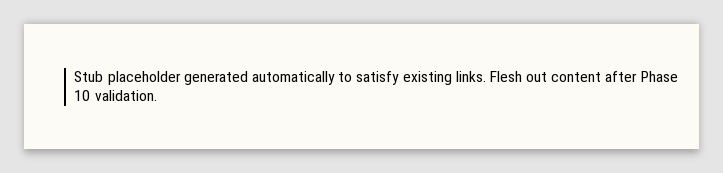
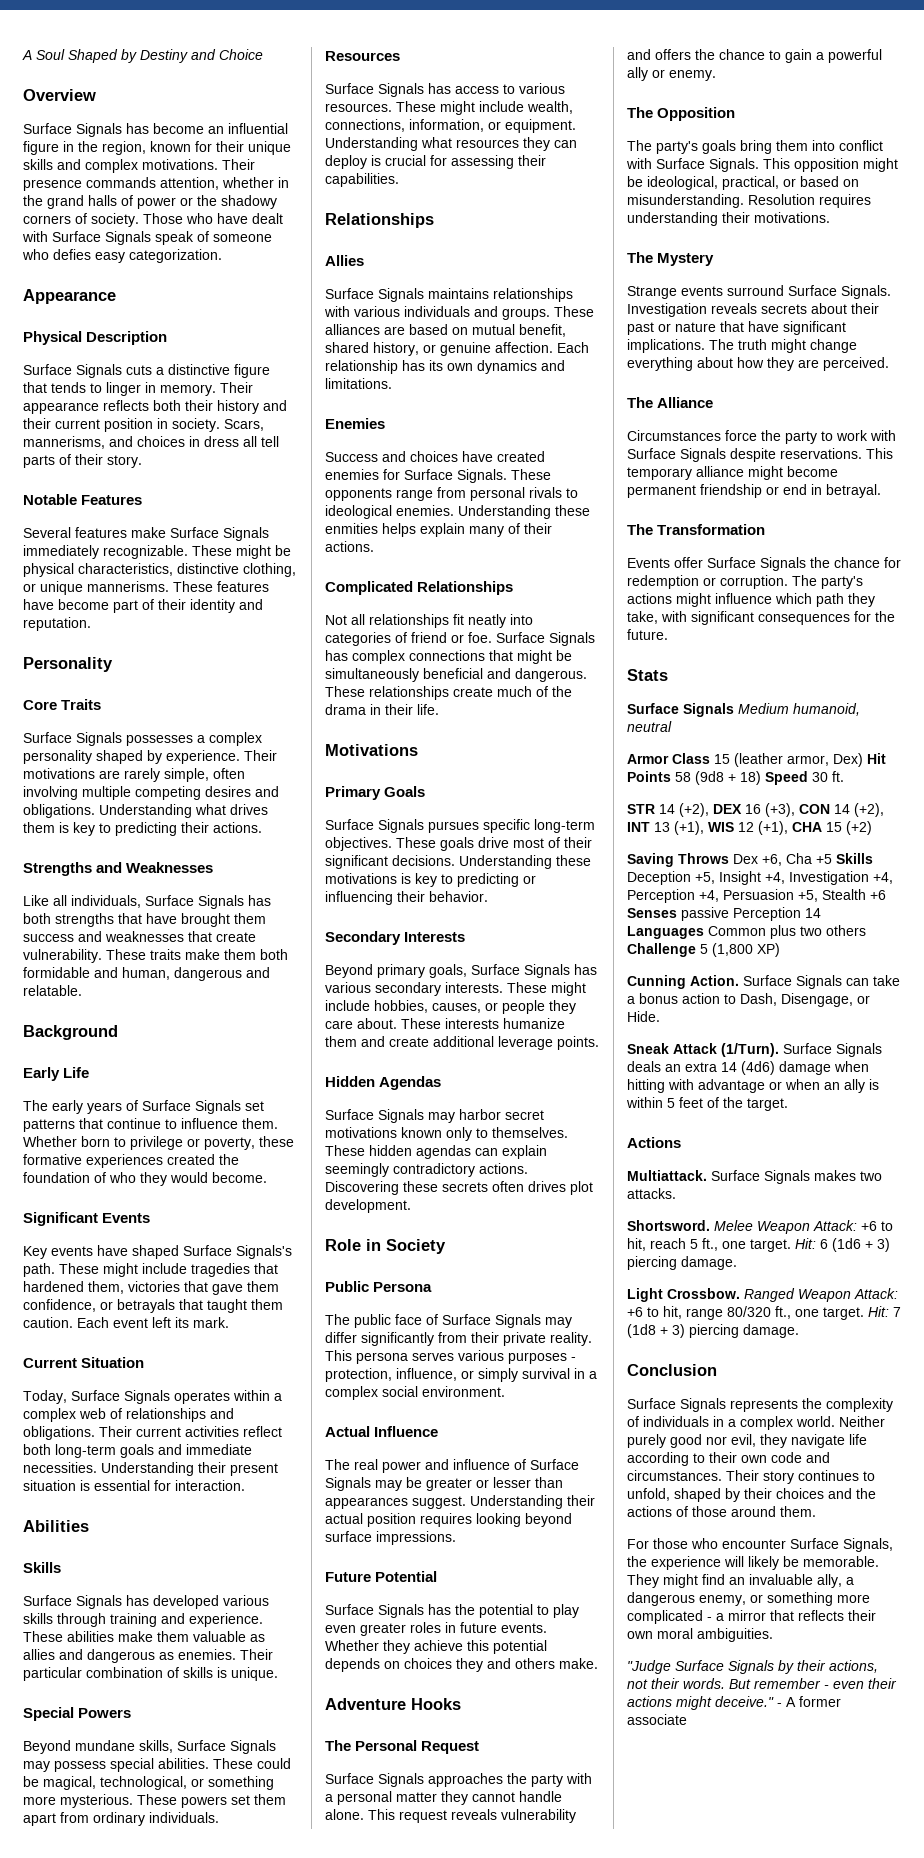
[74,71,678,85] [74,90,157,101] Stub placeholder generated automatically to satisfy existing links. Flesh out content after Phase 10 validation. -> [22,49,263,63] [23,89,96,101] [23,123,288,137] [23,141,291,155] [23,159,255,173] [23,177,289,191] [23,195,277,209] [23,213,283,227] [22,231,272,245] [22,249,222,263] [23,289,116,304] [23,331,168,345] [23,364,270,378] [23,382,253,396] [23,400,287,414] [23,418,264,432] [23,436,279,449] [23,454,142,468] [23,494,143,505] [23,527,269,541] [23,545,291,559] [23,563,296,577] [23,581,269,595] [23,599,263,613] [23,617,91,631] [23,657,113,672] [23,699,102,710] [23,732,262,746] [23,750,277,764] [23,768,245,782] [23,786,279,800] [23,804,268,818] [23,822,262,836] [23,862,214,876] [23,895,271,909] [23,913,266,927] [23,931,256,942] [23,949,288,963] [23,967,270,981] [23,985,82,996] [23,1025,118,1040] [23,1067,90,1081] [23,1100,264,1114] [23,1118,278,1132] [23,1136,294,1150] [23,1154,239,1168] [23,1172,267,1186] [23,1212,151,1226] [23,1245,292,1259] [23,1263,278,1277] [23,1281,279,1295] [23,1299,283,1313] [23,1317,229,1328] [23,1357,145,1368] [23,1390,282,1404] [23,1408,234,1422] [23,1426,282,1440] [23,1444,252,1458] [23,1462,278,1476] [23,1480,245,1491] [23,1520,89,1532] [23,1562,61,1573] [23,1595,269,1609] [23,1613,263,1627] [23,1631,265,1642] [23,1649,273,1663] [23,1667,278,1681] [23,1707,132,1721] [23,1740,276,1754] [23,1758,291,1772] [23,1776,274,1790] [23,1794,286,1808] [23,1812,219,1826] [325,51,400,61] [325,83,565,97] [325,101,573,115] [325,119,576,133] [325,137,577,151] [325,155,546,169] [325,173,399,187] [325,213,434,228] [325,255,364,266] [325,288,573,302] [324,306,594,320] [325,324,566,337] [325,342,589,356] [325,360,565,374] [325,378,392,389] [325,418,385,429] [325,451,545,462] [325,469,551,483] [325,487,578,501] [325,505,590,519] [325,523,552,537] [325,541,374,552] [325,581,514,595] [325,614,533,628] [325,632,595,646] [325,650,572,664] [325,668,587,682] [325,686,572,700] [325,704,439,715] [325,744,418,756] [325,786,426,800] [325,819,595,833] [325,837,592,851] [325,855,591,869] [325,873,536,887] [325,891,488,905] [325,931,466,945] [325,964,597,978] [325,982,586,996] [325,1000,576,1014] [325,1018,565,1029] [325,1036,599,1050] [325,1076,442,1090] [325,1109,544,1123] [325,1127,568,1141] [325,1145,547,1159] [325,1163,528,1177] [325,1181,593,1195] [325,1199,411,1213] [325,1239,446,1254] [325,1281,433,1292] [325,1314,572,1328] [325,1332,592,1346] [325,1350,576,1364] [325,1368,597,1382] [325,1386,505,1400] [325,1426,439,1437] [325,1459,579,1473] [325,1477,563,1491] [325,1495,595,1509] [325,1513,572,1527] [325,1531,456,1545] [325,1571,438,1582] [325,1604,579,1618] [325,1622,547,1636] [325,1640,547,1654] [325,1658,598,1672] [325,1698,461,1710] [325,1740,480,1754] [325,1773,592,1787] [325,1791,562,1805] [325,1809,576,1823] [627,49,882,63] [627,67,716,81] [627,107,736,121] [627,140,883,154] [626,158,898,172] [627,176,859,190] [627,194,871,208] [627,212,830,226] [627,252,715,266] [627,285,891,299] [627,303,879,317] [627,321,846,335] [627,339,857,353] [627,357,889,371] [627,397,714,408] [627,430,896,444] [627,448,893,462] [627,466,838,480] [627,484,881,498] [627,524,766,535] [627,557,901,571] [627,575,863,589] [627,593,875,607] [627,611,895,625] [627,629,668,640] [627,669,668,681] [627,703,860,717] [627,721,672,732] [627,753,886,767] [627,771,844,785] [627,803,884,817] [627,821,872,835] [627,853,873,867] [627,871,893,885] [627,889,886,903] [627,907,821,921] [627,925,866,939] [627,943,780,957] [627,975,900,989] [627,993,870,1007] [627,1011,660,1022] [627,1043,882,1057] [627,1061,869,1075] [627,1079,879,1093] [626,1097,788,1111] [627,1137,681,1148] [627,1170,882,1184] [627,1188,676,1199] [627,1220,893,1234] [627,1238,890,1252] [627,1256,737,1270] [627,1288,898,1302] [627,1306,901,1320] [627,1324,799,1338] [627,1364,717,1376] [627,1398,893,1412] [627,1416,885,1430] [627,1434,867,1448] [627,1452,830,1466] [627,1470,875,1484] [627,1488,876,1502] [627,1506,816,1517] [627,1538,893,1552] [627,1556,879,1570] [627,1574,854,1588] [627,1592,870,1606] [627,1610,876,1624] [627,1628,773,1642] [627,1660,878,1674] [627,1678,897,1689] [627,1696,841,1710] [627,1714,687,1725] A Soul Shaped by Destiny and Choice // Overview // Surface Signals has become an influential figure in the region, known for their unique skills and complex motivations. Their presence commands attention, whether in the grand halls of power or the shadowy corners of society. Those who have dealt with Surface Signals speak of someone who defies easy categorization. // Appearance // Physical Description // Surface Signals cuts a distinctive figure that tends to linger in memory. Their appearance reflects both their history and their current position in society. Scars, mannerisms, and choices in dress all tell parts of their story. // Notable Features // Several features make Surface Signals immediately recognizable. These might be physical characteristics, distinctive clothing, or unique mannerisms. These features have become part of their identity and reputation. // Personality // Core Traits // Surface Signals possesses a complex personality shaped by experience. Their motivations are rarely simple, often involving multiple competing desires and obligations. Understanding what drives them is key to predicting their actions. // Strengths and Weaknesses // Like all individuals, Surface Signals has both strengths that have brought them success and weaknesses that create vulnerability. These traits make them both formidable and human, dangerous and relatable. // Background // Early Life // The early years of Surface Signals set patterns that continue to influence them. Whether born to privilege or poverty, these formative experiences created the foundation of who they would become. // Significant Events // Key events have shaped Surface Signals's path. These might include tragedies that hardened them, victories that gave them confidence, or betrayals that taught them caution. Each event left its mark. // Current Situation // Today, Surface Signals operates within a complex web of relationships and obligations. Their current activities reflect both long-term goals and immediate necessities. Understanding their present situation is essential for interaction. // Abilities // Skills // Surface Signals has developed various skills through training and experience. These abilities make them valuable as allies and dangerous as enemies. Their particular combination of skills is unique. // Special Powers // Beyond mundane skills, Surface Signals may possess special abilities. These could be magical, technological, or something more mysterious. These powers set them apart from ordinary individuals. // Resources // Surface Signals has access to various resources. These might include wealth, connections, information, or equipment. Understanding what resources they can deploy is crucial for assessing their capabilities. // Relationships // Allies // Surface Signals maintains relationships with various individuals and groups. These alliances are based on mutual benefit, shared history, or genuine affection. Each relationship has its own dynamics and limitations. // Enemies // Success and choices have created enemies for Surface Signals. These opponents range from personal rivals to ideological enemies. Understanding these enmities helps explain many of their actions. // Complicated Relationships // Not all relationships fit neatly into categories of friend or foe. Surface Signals has complex connections that might be simultaneously beneficial and dangerous. These relationships create much of the drama in their life. // Motivations // Primary Goals // Surface Signals pursues specific long-term objectives. These goals drive most of their significant decisions. Understanding these motivations is key to predicting or influencing their behavior. // Secondary Interests // Beyond primary goals, Surface Signals has various secondary interests. These might include hobbies, causes, or people they care about. These interests humanize them and create additional leverage points. // Hidden Agendas // Surface Signals may harbor secret motivations known only to themselves. These hidden agendas can explain seemingly contradictory actions. Discovering these secrets often drives plot development. // Role in Society // Public Persona // The public face of Surface Signals may differ significantly from their private reality. This persona serves various purposes - protection, influence, or simply survival in a complex social environment. // Actual Influence // The real power and influence of Surface Signals may be greater or lesser than appearances suggest. Understanding their actual position requires looking beyond surface impressions. // Future Potential // Surface Signals has the potential to play even greater roles in future events. Whether they achieve this potential depends on choices they and others make. // Adventure Hooks // The Personal Request // Surface Signals approaches the party with a personal matter they cannot handle alone. This request reveals vulnerability and offers the chance to gain a powerful ally or enemy. // The Opposition // The party's goals bring them into conflict with Surface Signals. This opposition might be ideological, practical, or based on misunderstanding. Resolution requires understanding their motivations. // The Mystery // Strange events surround Surface Signals. Investigation reveals secrets about their past or nature that have significant implications. The truth might change everything about how they are perceived. // The Alliance // Circumstances force the party to work with Surface Signals despite reservations. This temporary alliance might become permanent friendship or end in betrayal. // The Transformation // Events offer Surface Signals the chance for redemption or corruption. The party's actions might influence which path they take, with significant consequences for the future. // Stats // Surface Signals Medium humanoid, neutral // Armor Class 15 (leather armor, Dex) Hit Points 58 (9d8 + 18) Speed 30 ft. // STR 14 (+2), DEX 16 (+3), CON 14 (+2), INT 13 (+1), WIS 12 (+1), CHA 15 (+2) // Saving Throws Dex +6, Cha +5 Skills Deception +5, Insight +4, Investigation +4, Perception +4, Persuasion +5, Stealth +6 Senses passive Perception 14 Languages Common plus two others Challenge 5 (1,800 XP) // Cunning Action. Surface Signals can take a bonus action to Dash, Disengage, or Hide. // Sneak Attack (1/Turn). Surface Signals deals an extra 14 (4d6) damage when hitting with advantage or when an ally is within 5 feet of the target. // Actions // Multiattack. Surface Signals makes two attacks. // Shortsword. Melee Weapon Attack: +6 to hit, reach 5 ft., one target. Hit: 6 (1d6 + 3) piercing damage. // Light Crossbow. Ranged Weapon Attack: +6 to hit, range 80/320 ft., one target. Hit: 7 (1d8 + 3) piercing damage. // Conclusion // Surface Signals represents the complexity of individuals in a complex world. Neither purely good nor evil, they navigate life according to their own code and circumstances. Their story continues to unfold, shaped by their choices and the actions of those around them. // For those who encounter Surface Signals, the experience will likely be memorable. They might find an invaluable ally, a dangerous enemy, or something more complicated - a mirror that reflects their own moral ambiguities. // "Judge Surface Signals by their actions, not their words. But remember - even their actions might deceive." - A former associate

